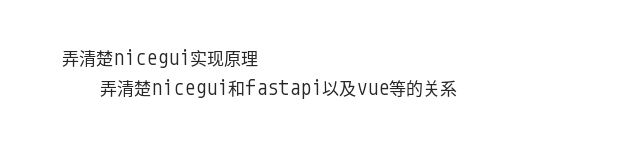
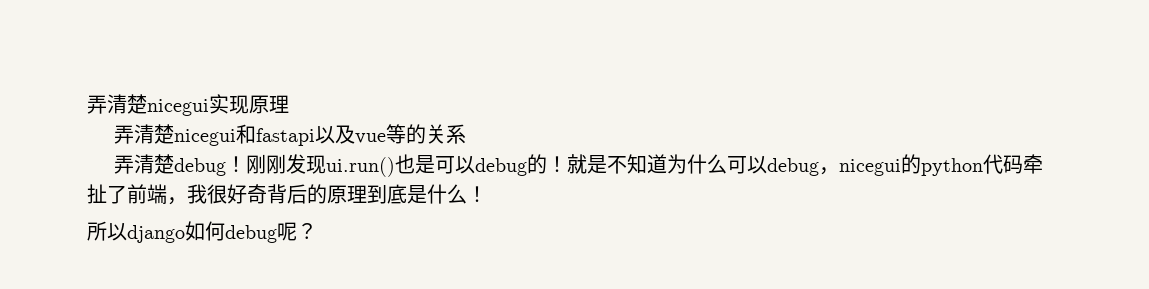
(458, 88) none -> [114,154,1044,177] [87,184,487,205] [87,221,317,243] // 弄清楚debug！刚刚发现ui.run()也是可以debug的！就是不知道为什么可以debug，nicegui的python代码牵扯了前端，我很好奇背后的原理到底是什么！ // 所以django如何debug呢？

